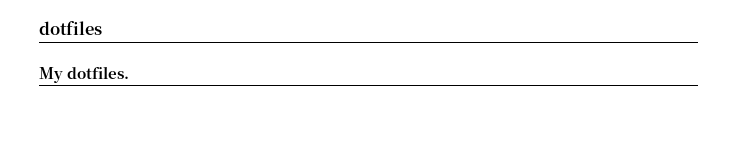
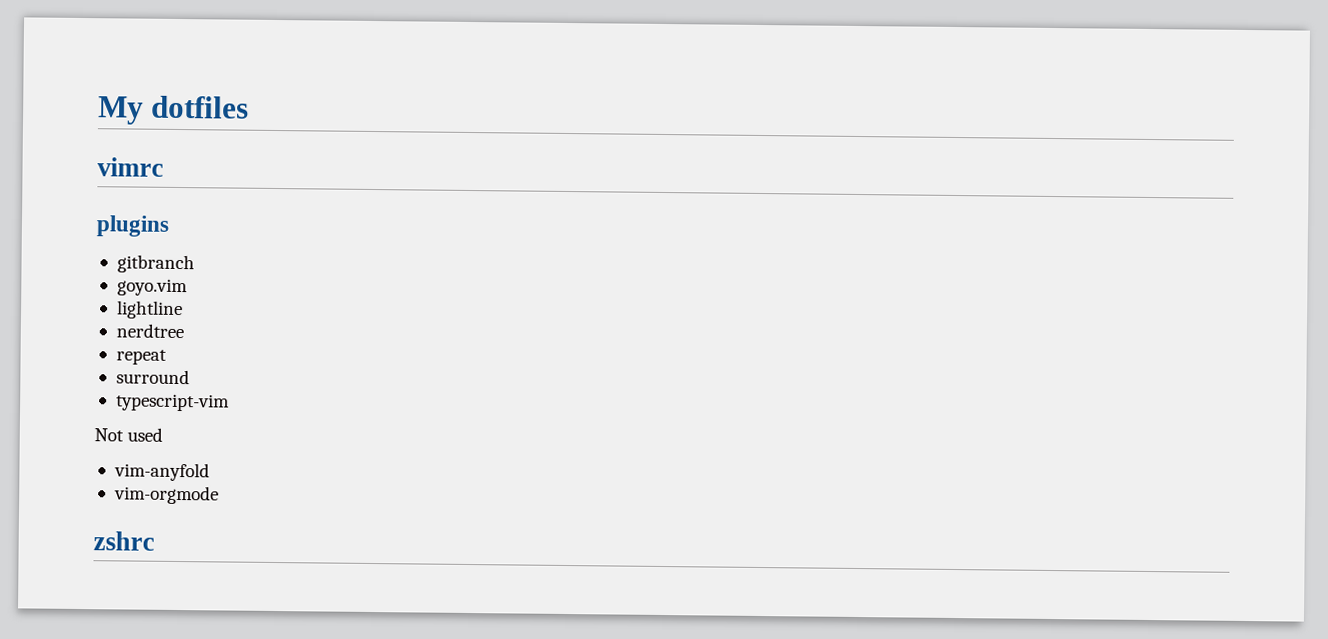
(39, 28) none -> [97,96,144,125] My
[39,66,130,83] My dotfiles. -> [97,157,164,177] [96,215,170,237] [116,254,195,274] [116,278,188,297] [115,300,183,320] [115,323,184,339] [115,349,167,365] [115,369,190,385] [115,393,230,412] [94,427,164,442] [113,462,210,482] [113,485,219,505] [93,531,155,551] vimrc // plugins // gitbranch // goyo.vim // lightline // nerdtree // repeat // surround // typescript-vim // Not used // vim-anyfold // vim-orgmode // zshrc

